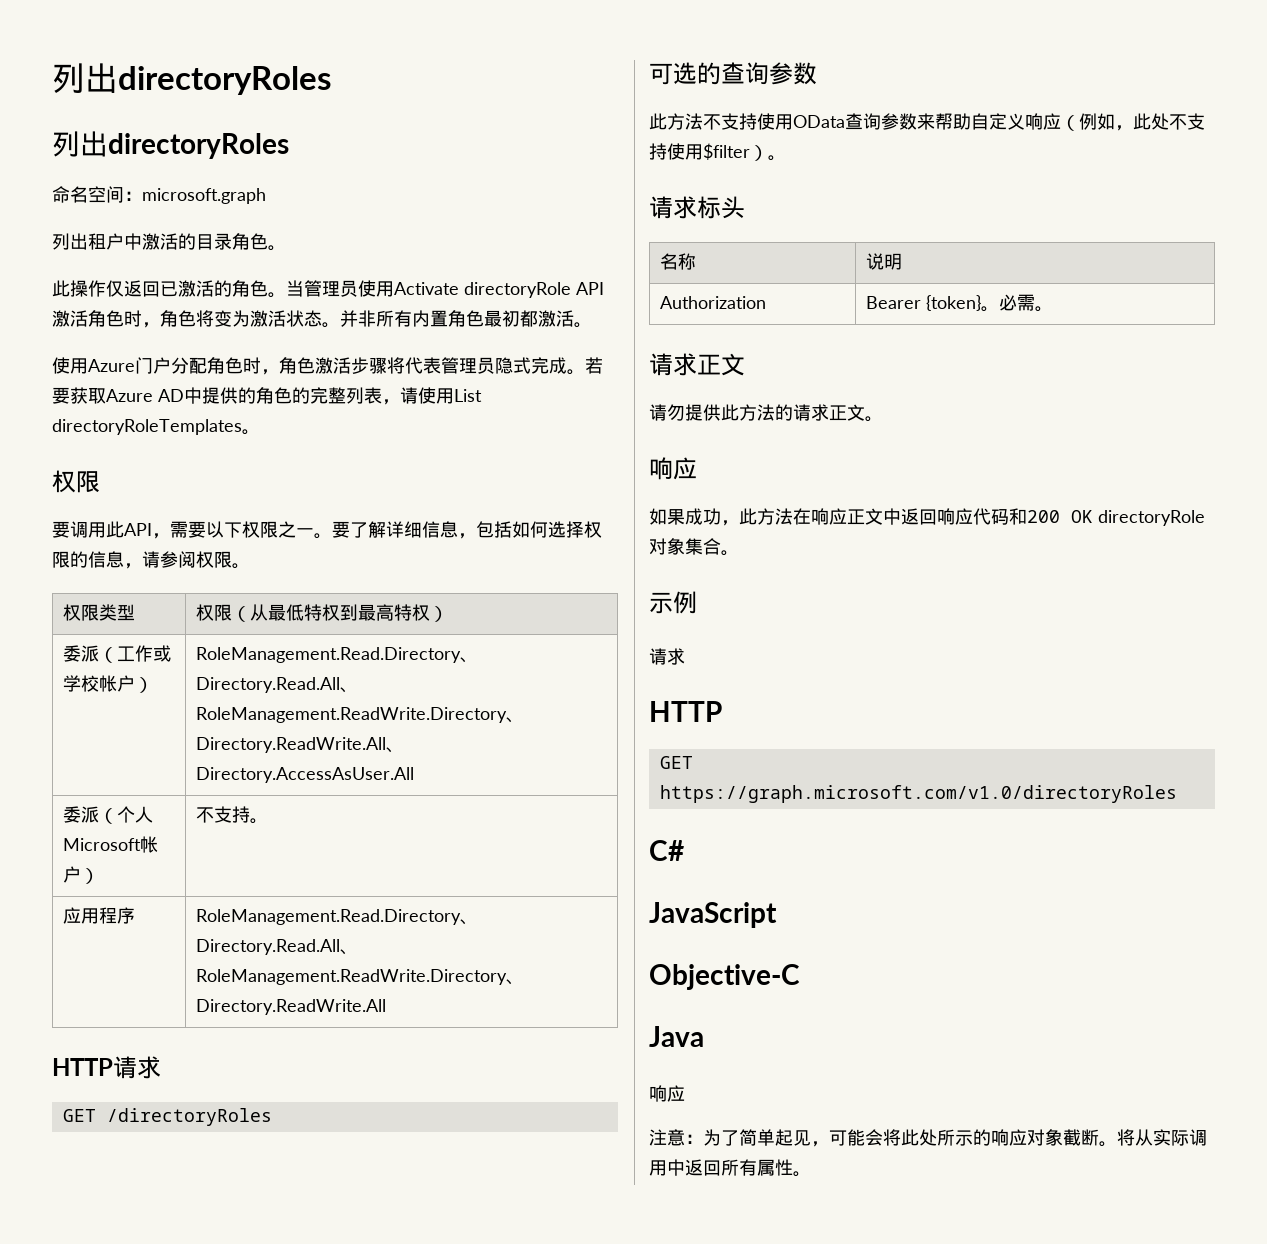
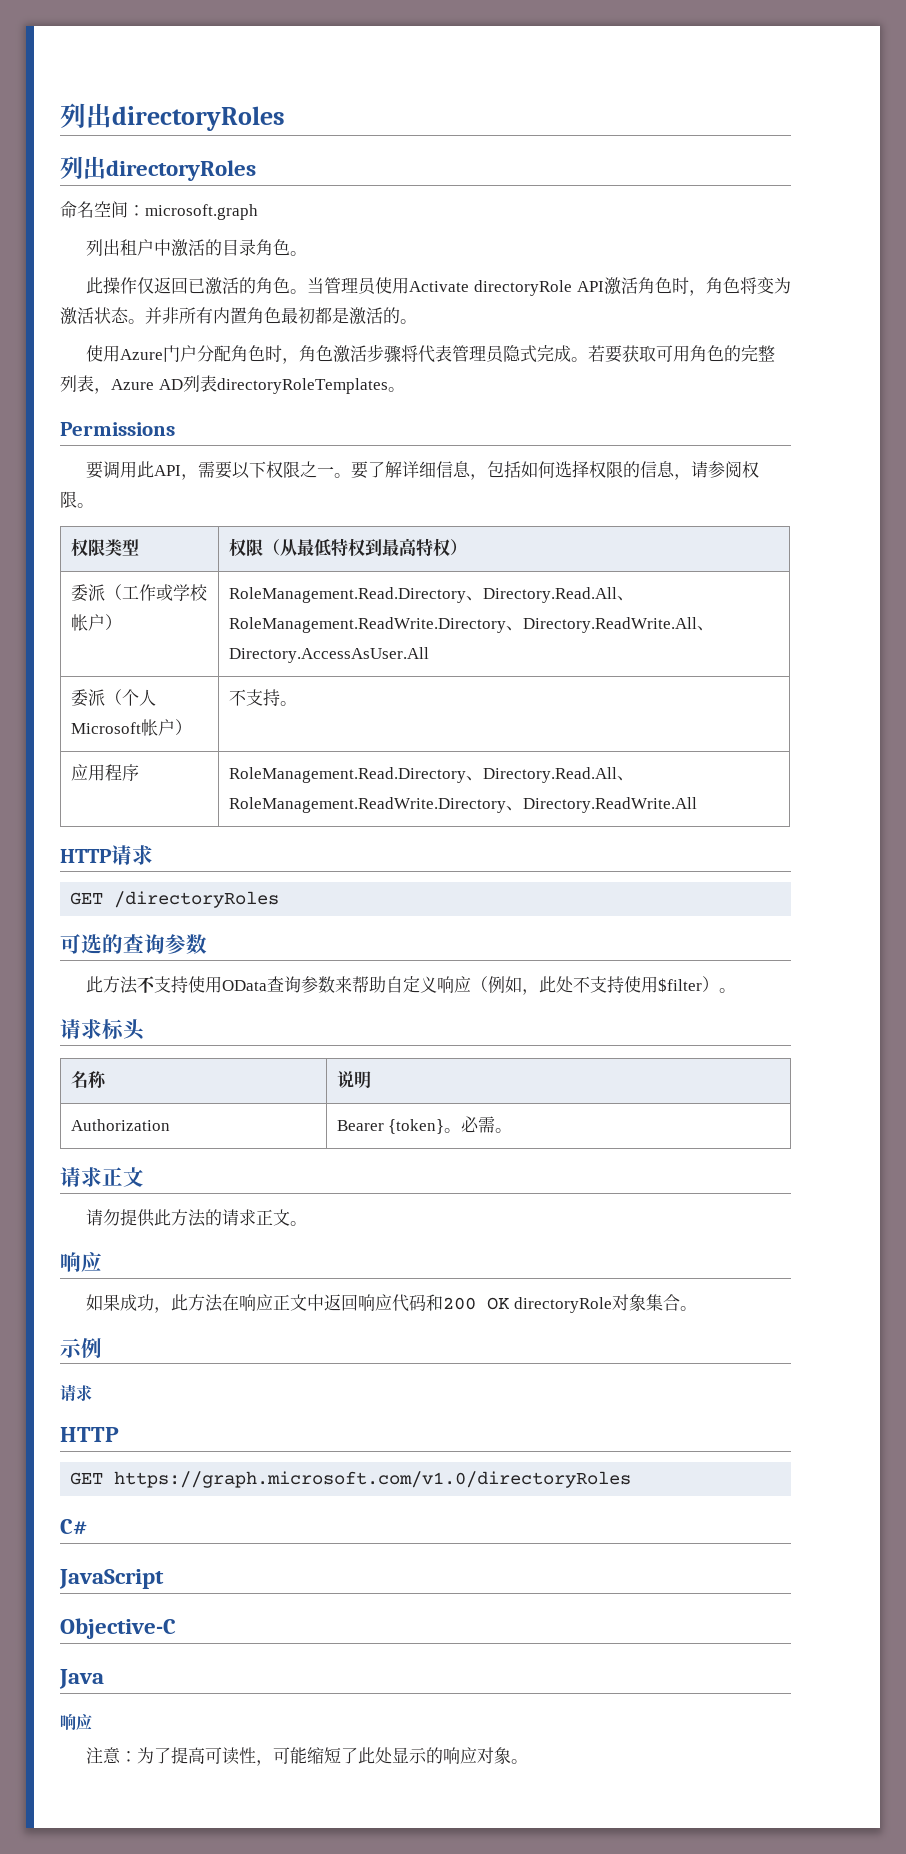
[538,310,574,327] 激活 -> [332,307,400,325] 是激活的
[106,387,256,404] Azure AD中提供的 -> [656,345,691,362] 可用
[400,387,482,404] 请使用List -> [111,375,217,392] Azure AD列表
[52,470,100,493] 权限 -> [60,422,175,436] Permissions
[739,1129,1207,1147] [649,1159,793,1176] 简单起见，可能会将此处所示的响应对象截断。将从实际调用中返回所有属性 -> [171,1747,512,1766] 提高可读性，可能缩短了此处显示的响应对象

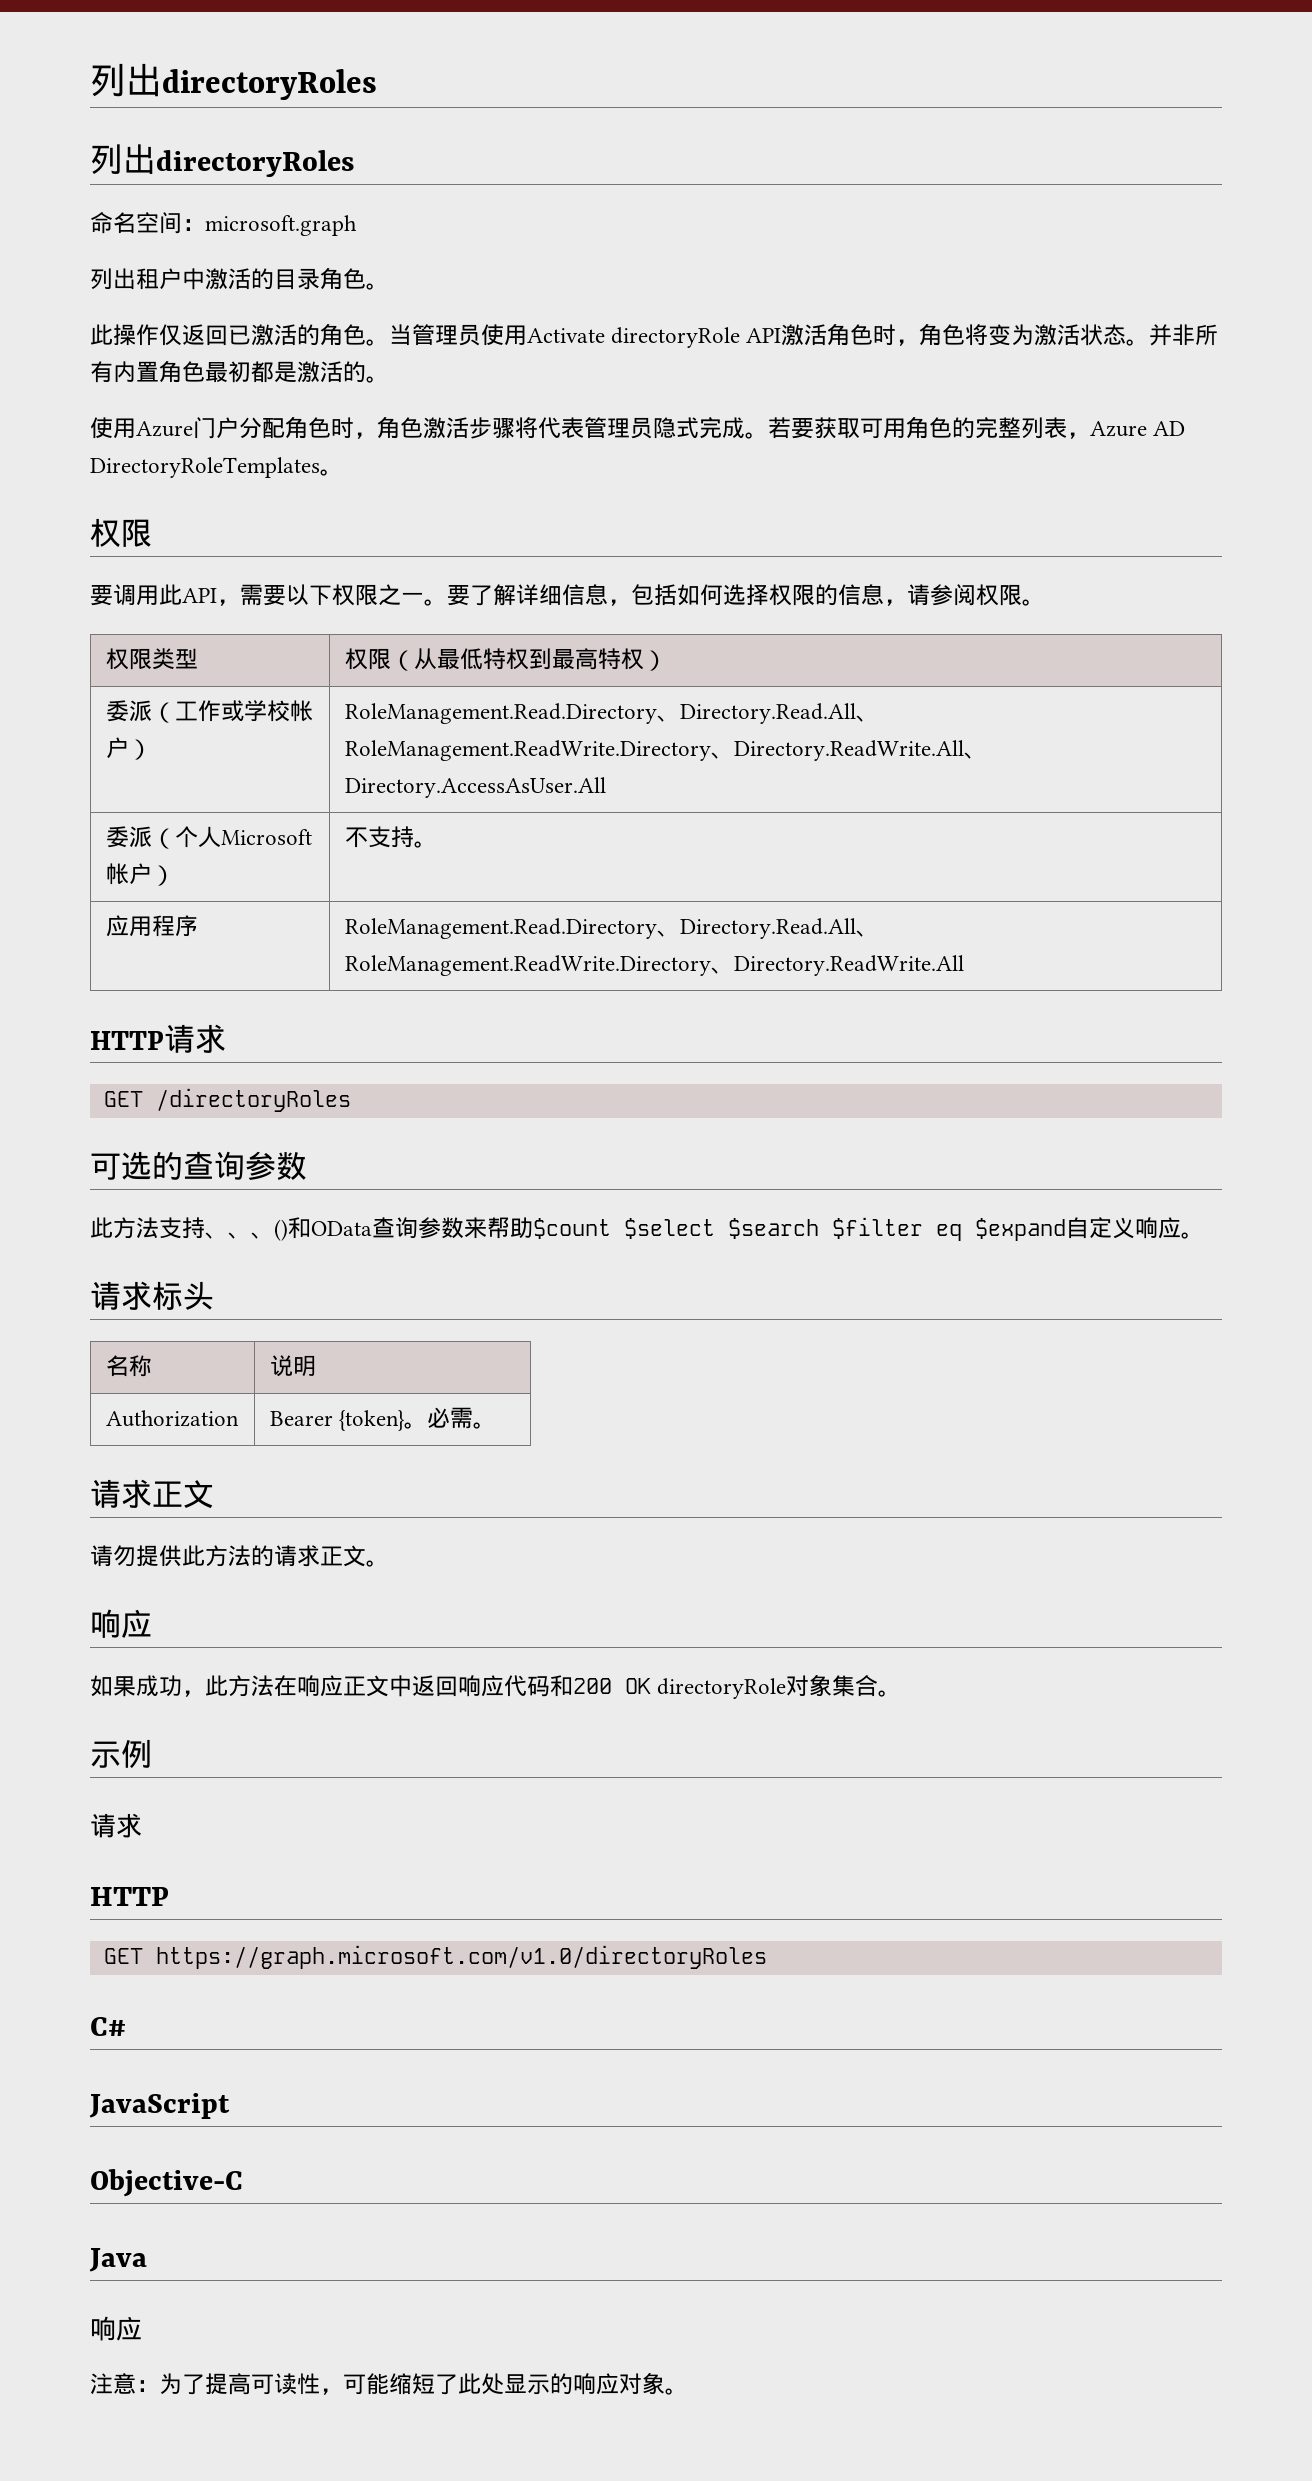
[182,375,405,394] [60,422,175,436] 列表directoryRoleTemplates。 // Permissions -> [90,457,343,478] [90,518,152,548] DirectoryRoleTemplates。 // 权限
[137,976,223,993] 不支持使用 -> [159,1217,311,1241] 支持、、、()和
[386,976,720,995] 自定义响应（例如，此处不支持使用$filter） -> [533,1217,1181,1241] $count $select $search $filter eq $expand自定义响应

